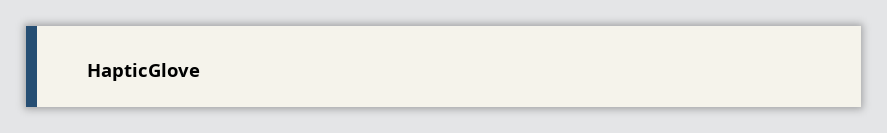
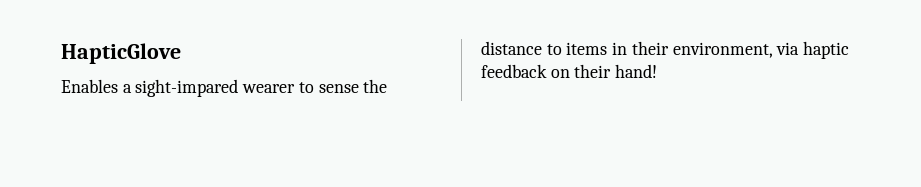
(200, 72) none -> [61,79,388,97] [481,41,850,59] [481,64,658,78] // Enables a sight-impared wearer to sense the distance to items in their environment, via haptic feedback on their hand!

